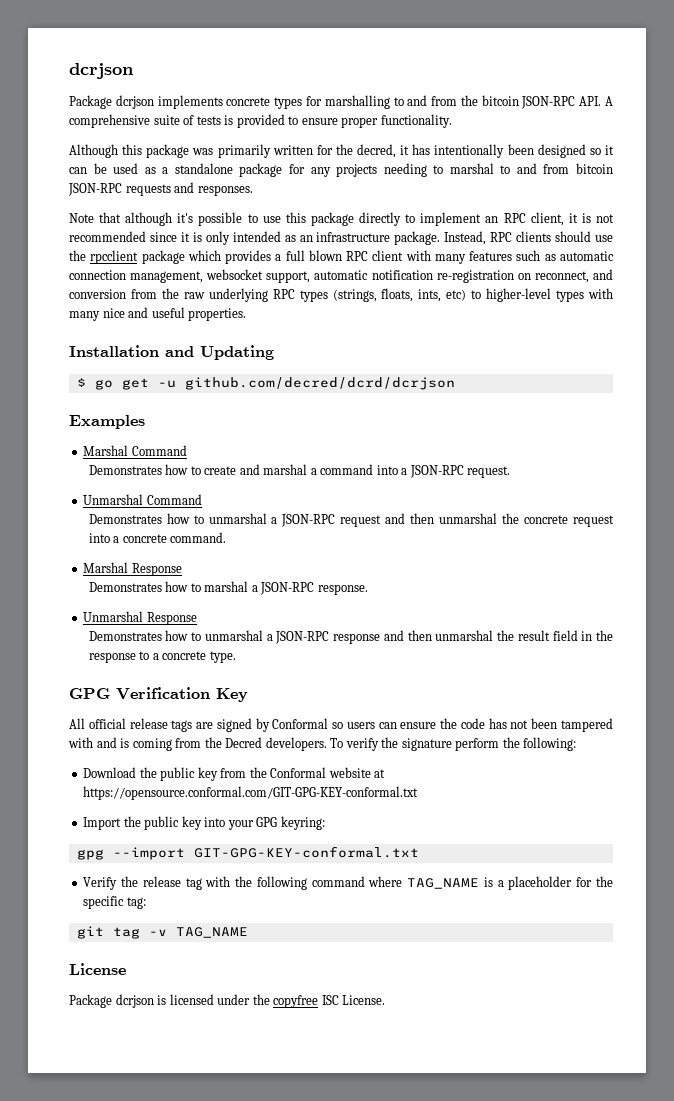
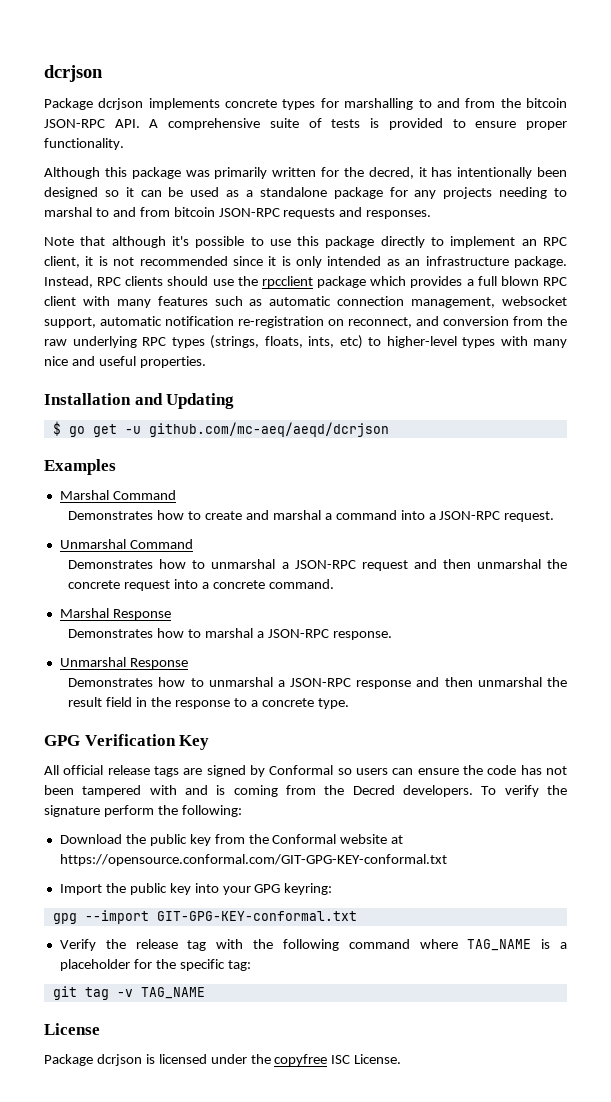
[184,377,455,390] github.com/decred/dcrd/dcrjson -> [148,422,389,437] github.com/mc-aeq/aeqd/dcrjson

